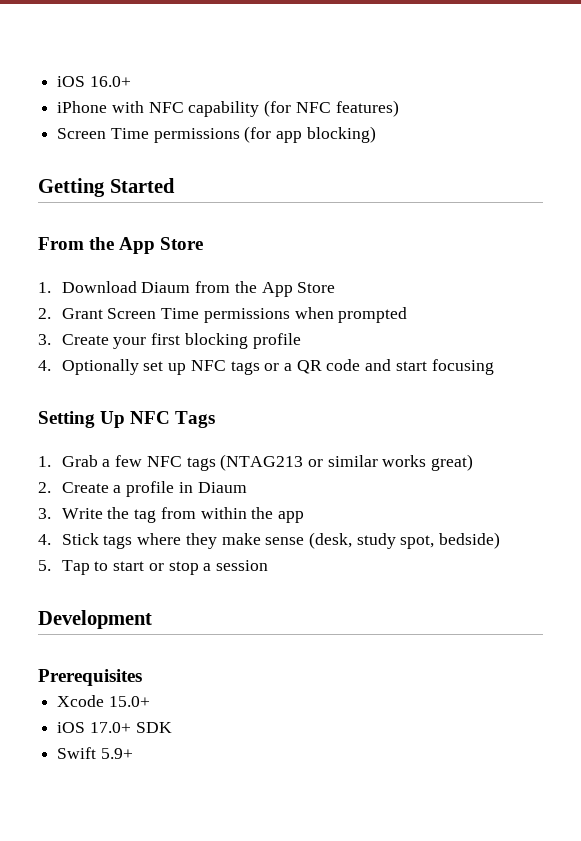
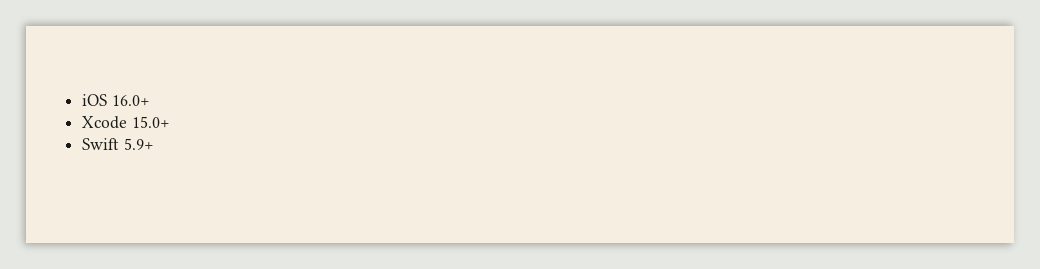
[57,100,399,117] [57,126,376,143] [38,178,175,197] [38,237,204,254] [38,281,336,297] [38,307,408,323] [38,333,301,349] [38,359,494,375] [38,411,216,428] [38,454,474,471] [38,481,247,497] [38,507,304,523] [38,532,501,549] [38,560,268,575] [38,610,152,629] [38,669,142,686] // iPhone with NFC capability (for NFC features) // Screen Time permissions (for app blocking) // Getting Started // From the App Store // 1. Download Diaum from the App Store // 2. Grant Screen Time permissions when prompted // 3. Create your first blocking profile // 4. Optionally set up NFC tags or a QR code and start focusing // Setting Up NFC Tags // 1. Grab a few NFC tags (NTAG213 or similar works great) // 2. Create a profile in Diaum // 3. Write the tag from within the app // 4. Stick tags where they make sense (desk, study spot, bedside) // 5. Tap to start or stop a session // Development // Prerequisites -> (150, 100) none
[57,722,172,733] // iOS 17.0+ SDK -> (170, 122) none

